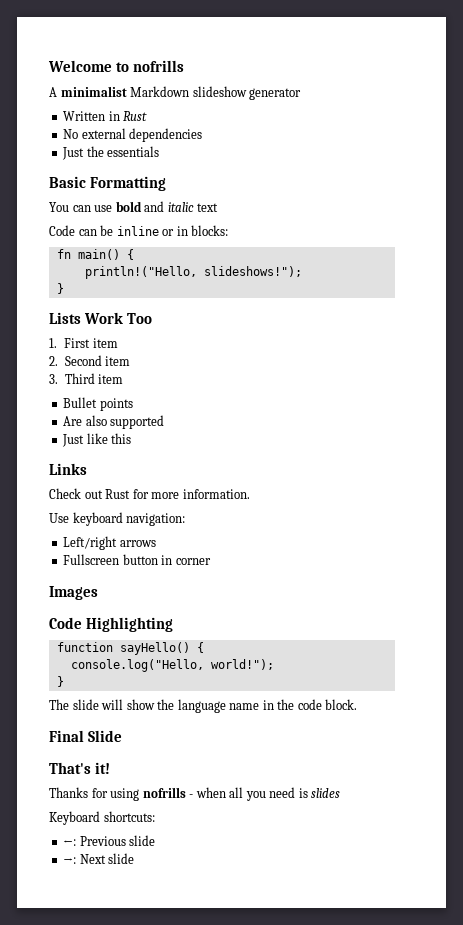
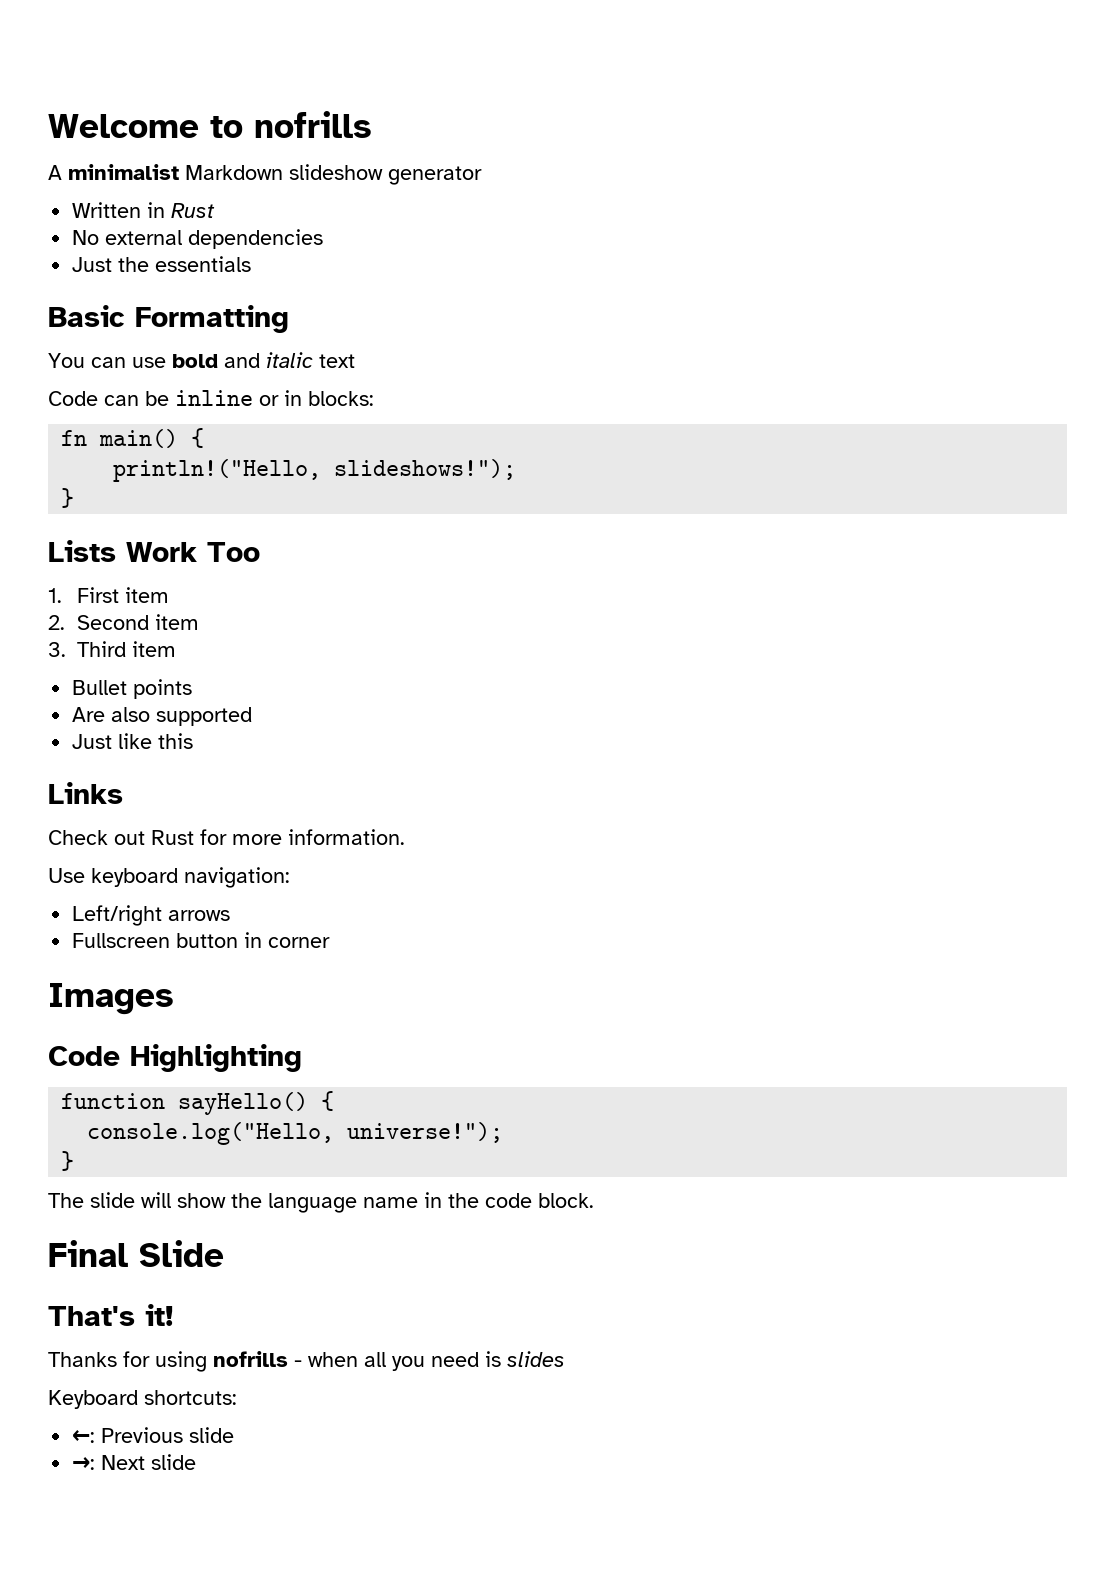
[210,659,274,670] world!"); -> [347,1122,504,1143] universe!");

